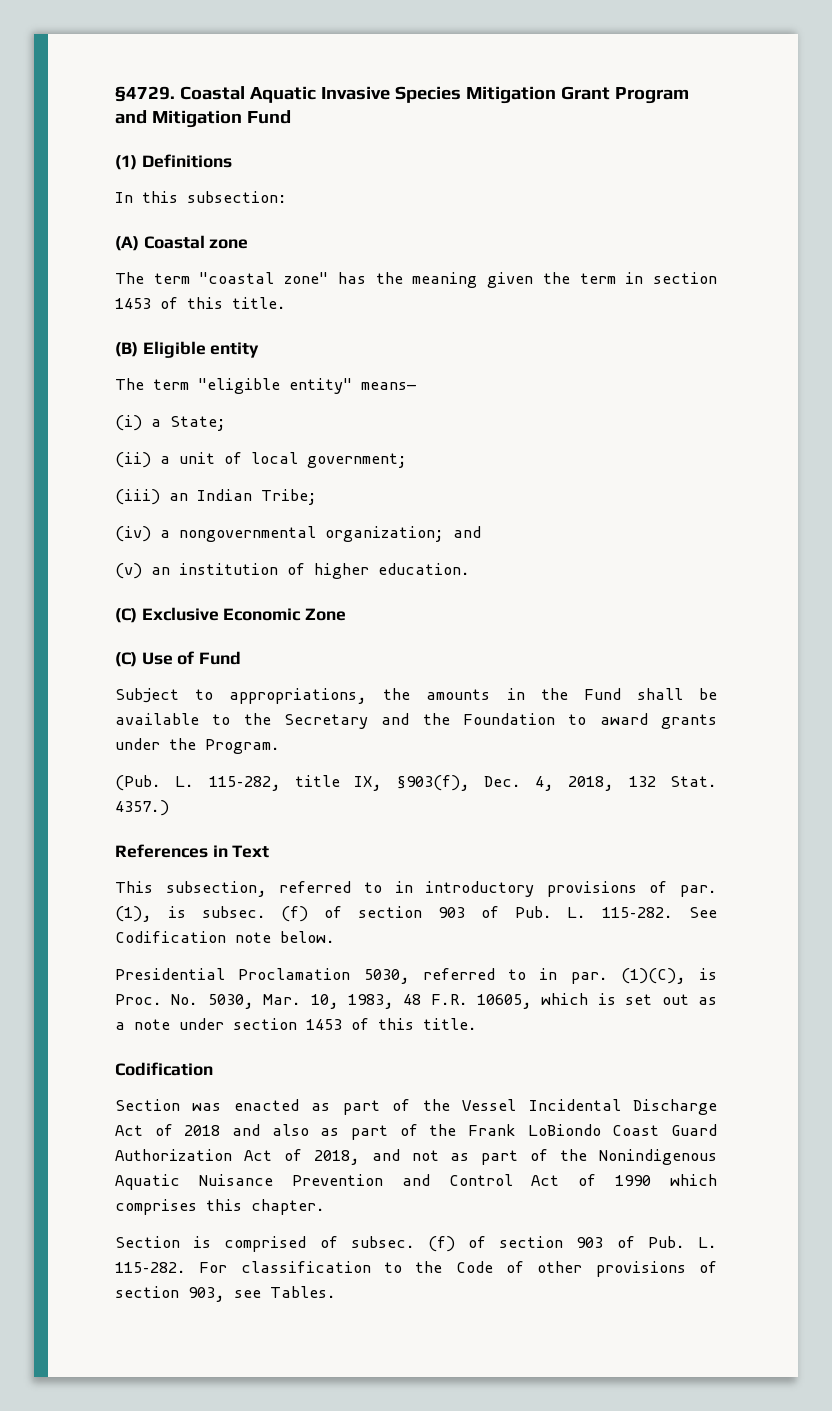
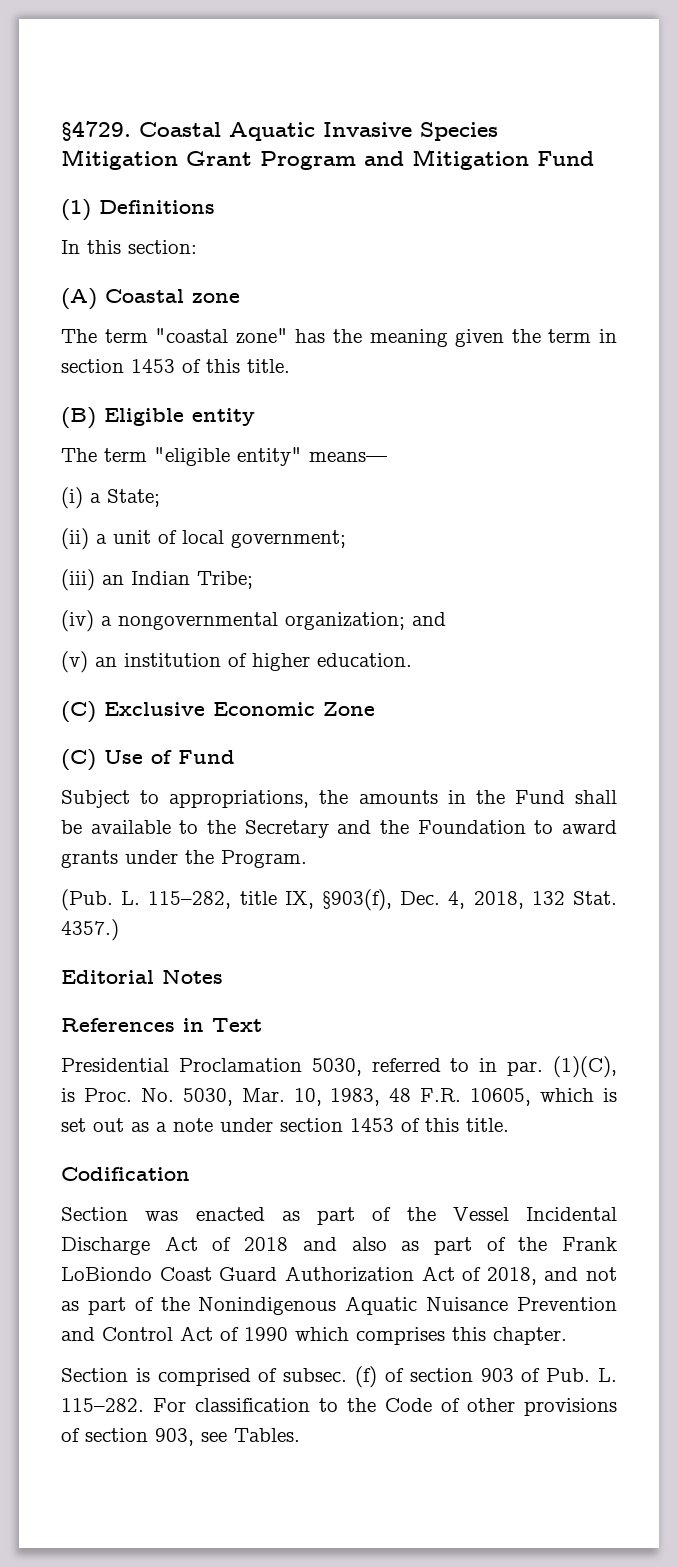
[187,191,287,203] subsection: -> [128,240,197,254] section:
(169, 808) none -> [61,969,223,984] // Editorial Notes
[115,881,717,897] [115,906,717,922] [115,931,335,943] // This subsection, referred to in introductory provisions of par. (1), is subsec. (f) of section 903 of Pub. L. 115–282. See Codification note below. -> (262, 1025) none

